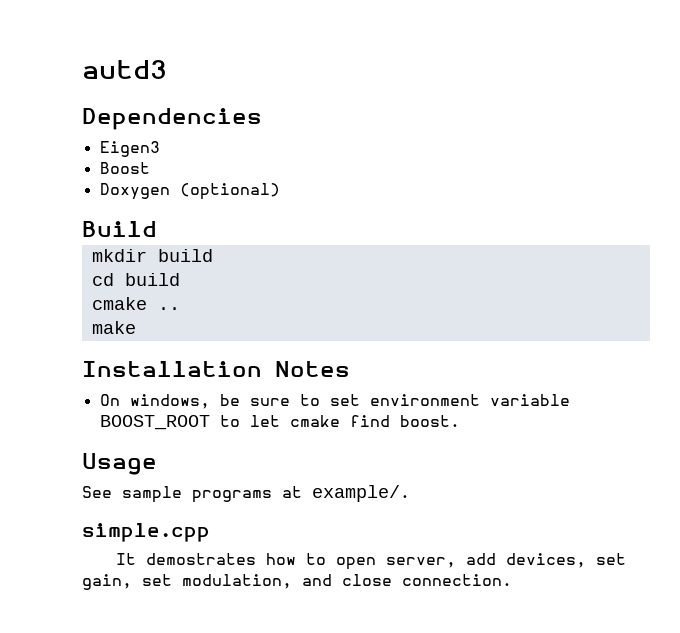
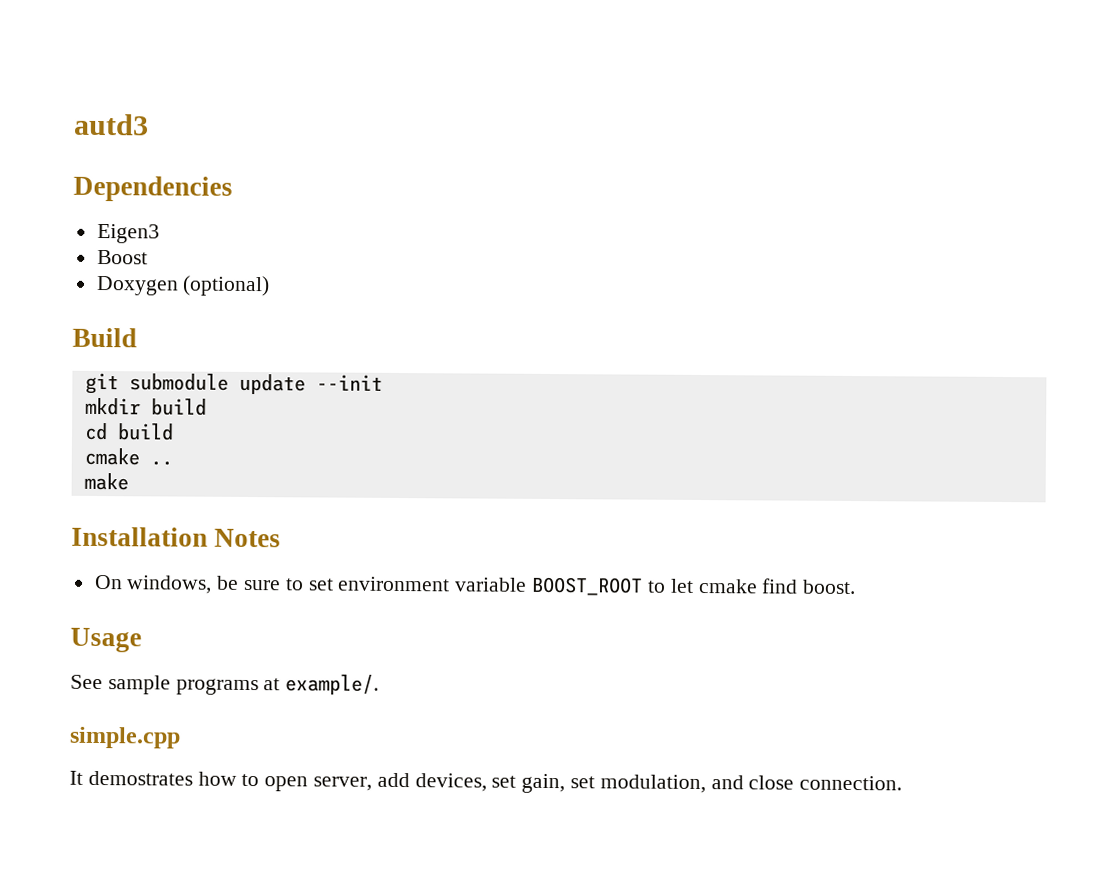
(157, 229) none -> [84,372,383,395] // git submodule update --init

